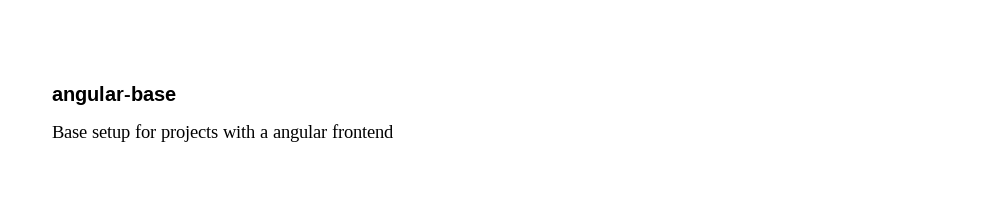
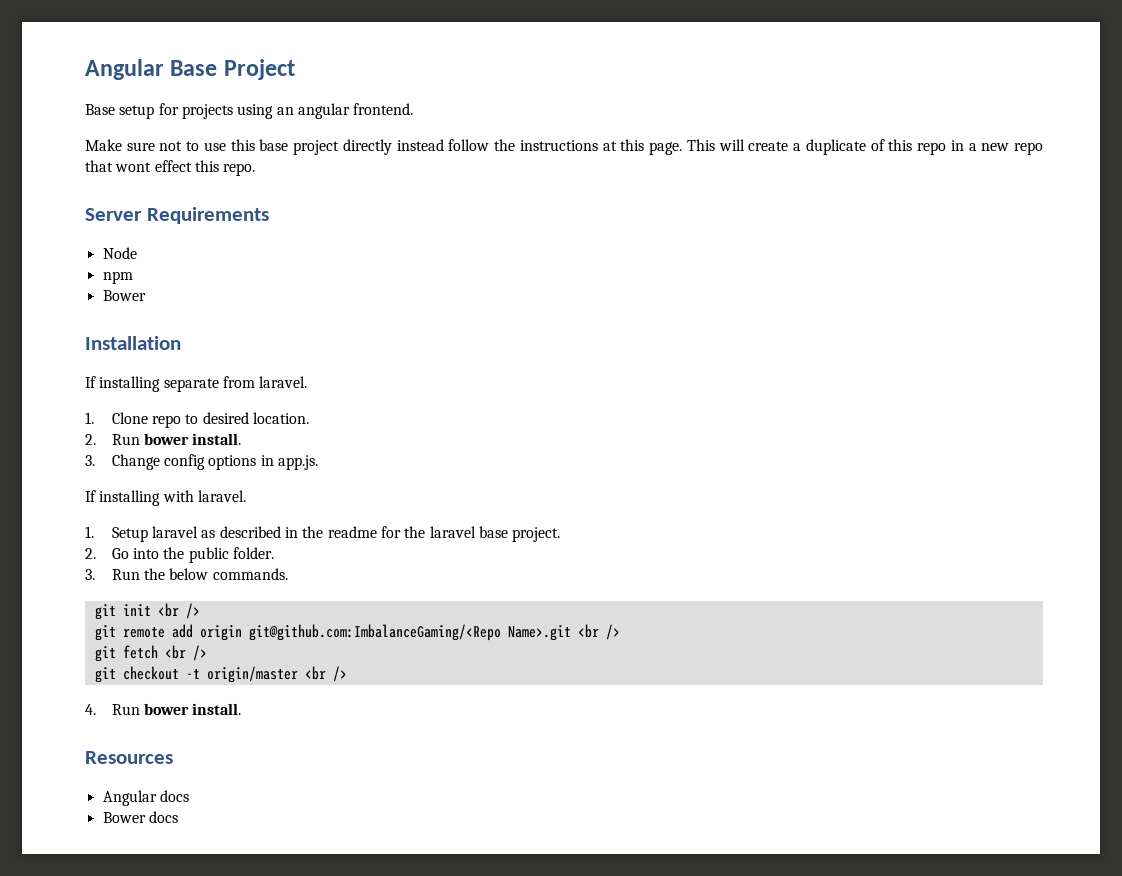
[52,86,176,105] angular-base -> [85,59,295,80] Angular Base Project
[223,124,394,142] with a angular frontend -> [237,103,414,119] [85,139,1044,155] [85,160,256,176] [85,207,269,224] [102,247,137,259] [102,271,133,284] [102,290,146,301] [85,336,181,350] [85,376,308,392] [85,412,309,428] [85,433,242,445] [85,454,318,470] [85,490,246,506] [85,526,561,542] [85,547,274,563] [85,568,288,580] [94,603,200,620] [94,624,620,641] [94,645,207,662] [94,666,347,683] [85,703,242,715] [85,751,173,764] [102,790,189,806] [102,811,178,823] using an angular frontend. // Make sure not to use this base project directly instead follow the instructions at this page. This will create a duplicate of this repo in a new repo that wont effect this repo. // Server Requirements // Node // npm // Bower // Installation // If installing separate from laravel. // 1. Clone repo to desired location. // 2. Run bower install. // 3. Change config options in app.js. // If installing with laravel. // 1. Setup laravel as described in the readme for the laravel base project. // 2. Go into the public folder. // 3. Run the below commands. // git init <br /> // git remote add origin git@github.com:ImbalanceGaming/<Repo Name>.git <br /> // git fetch <br /> // git checkout -t origin/master <br /> // 4. Run bower install. // Resources // Angular docs // Bower docs

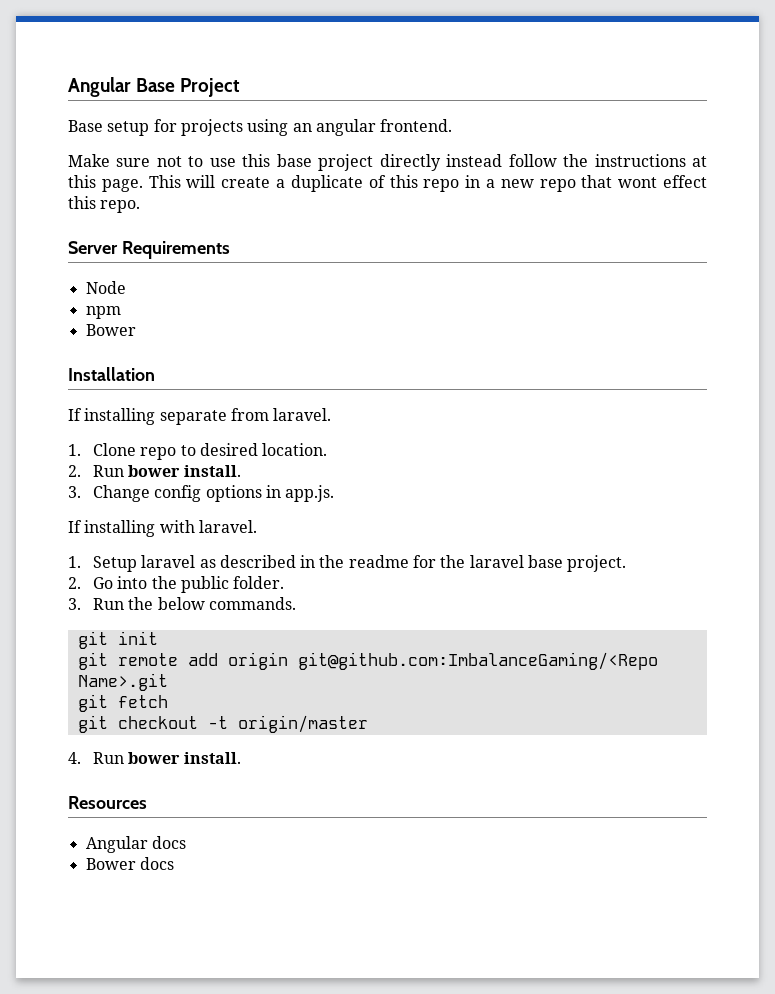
[157,603,200,619] <br /> -> (158, 638) none
[577,624,620,640] <br /> -> (168, 682) none
[164,645,207,661] <br /> -> (168, 701) none
[304,666,347,682] <br /> -> (368, 724) none

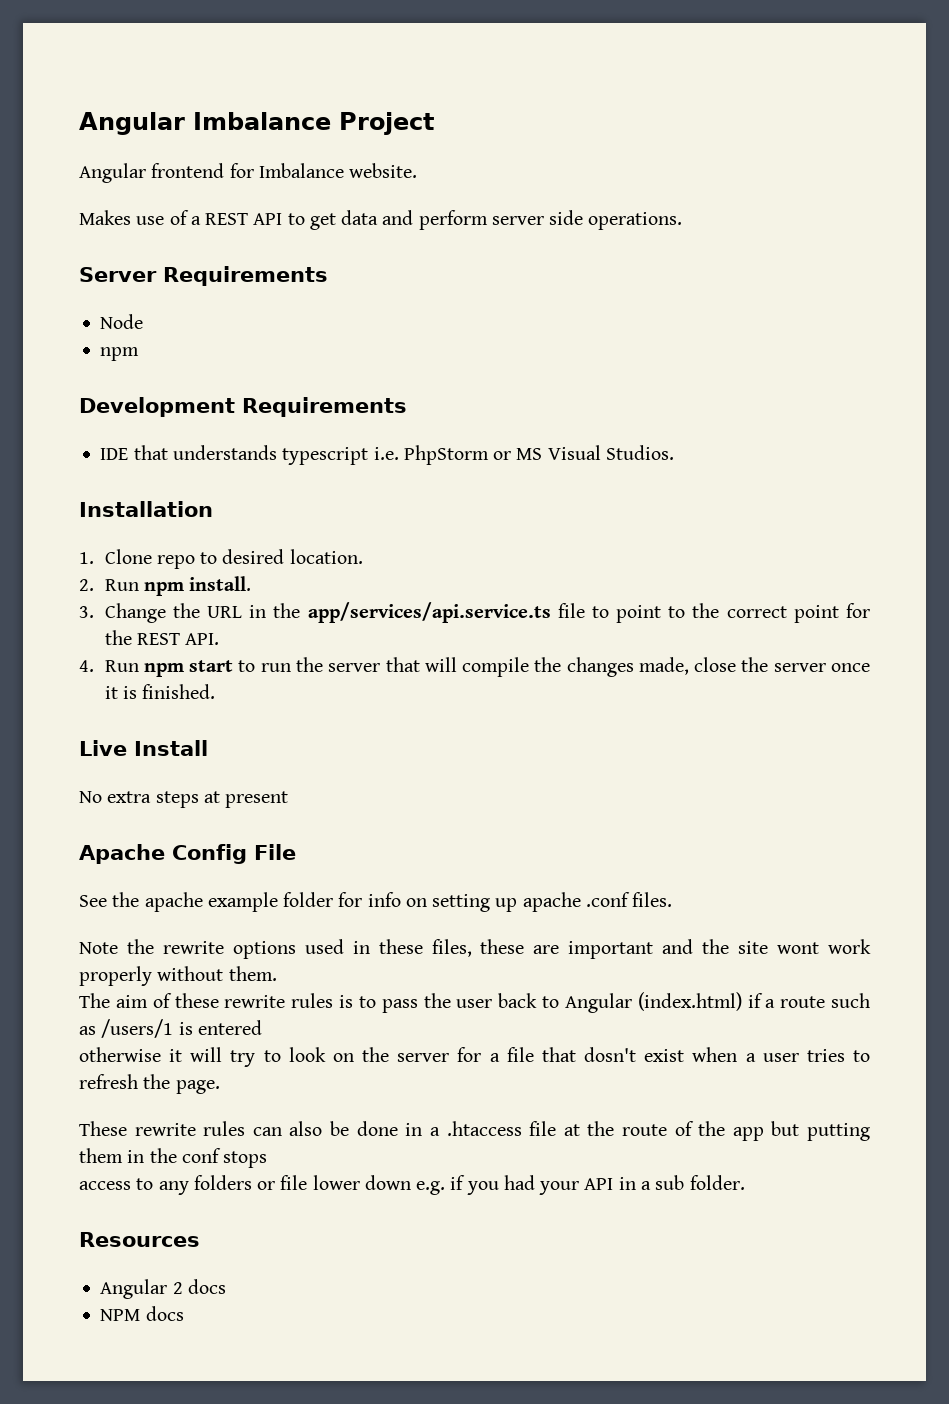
[68,77,176,97] Angular Base -> [79,112,331,135] Angular Imbalance
[68,119,453,136] [68,154,707,171] [68,175,707,192] [68,196,141,213] [68,241,230,259] [85,281,126,294] [85,306,121,319] [85,324,136,336] [68,367,155,381] [68,408,332,425] Base setup for projects using an angular frontend. // Make sure not to use this base project directly instead follow the instructions at this page. This will create a duplicate of this repo in a new repo that wont effect this repo. // Server Requirements // Node // npm // Bower // Installation // If installing separate from laravel. -> [79,163,418,183] [79,210,683,230] [79,266,328,286] [100,314,144,329] [100,347,140,361] [79,397,407,417] [100,445,674,465] [79,501,213,517] Angular frontend for Imbalance website. // Makes use of a REST API to get data and perform server side operations. // Server Requirements // Node // npm // Development Requirements // IDE that understands typescript i.e. PhpStorm or MS Visual Studios. // Installation
[128,465,181,477] bower -> [143,582,184,596] npm
[154,485,335,502] [68,520,257,537] [68,555,627,572] [68,576,285,593] [68,597,296,610] [77,631,158,649] [77,652,658,670] [77,673,168,691] [77,694,168,712] [77,715,368,733] [68,752,241,764] config options in app.js. // If installing with laravel. // 1. Setup laravel as described in the readme for the laravel base project. // 2. Go into the public folder. // 3. Run the below commands. // git init // git remote add origin git@github.com:ImbalanceGaming/<Repo Name>.git // git fetch // git checkout -t origin/master // 4. Run bower install. -> [172,602,870,623] [104,630,220,645] [79,657,870,677] [104,684,216,699] [79,740,208,756] [79,791,289,808] [79,844,296,864] [79,892,673,912] [79,939,871,959] [79,966,277,986] [79,992,871,1013] [79,1019,262,1038] [79,1047,870,1067] [79,1074,220,1094] [79,1121,870,1141] [79,1148,268,1168] [79,1175,745,1195] the URL in the app/services/api.service.ts file to point to the correct point for the REST API. // 4. Run npm start to run the server that will compile the changes made, close the server once it is finished. // Live Install // No extra steps at present // Apache Config File // See the apache example folder for info on setting up apache .conf files. // Note the rewrite options used in these files, these are important and the site wont work properly without them. // The aim of these rewrite rules is to pass the user back to Angular (index.html) if a route such as /users/1 is entered // otherwise it will try to look on the server for a file that dosn't exist when a user tries to refresh the page. // These rewrite rules can also be done in a .htaccess file at the route of the app but putting them in the conf stops // access to any folders or file lower down e.g. if you had your API in a sub folder.
(148, 844) none -> [172,1282,183,1294] 2
[85,858,136,870] Bower -> [100,1309,141,1321] NPM

